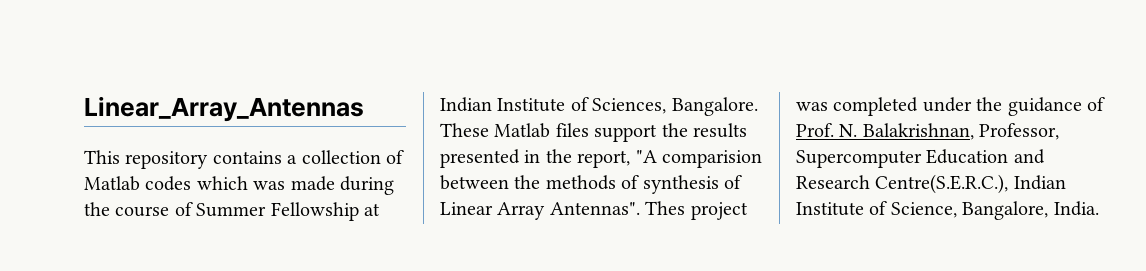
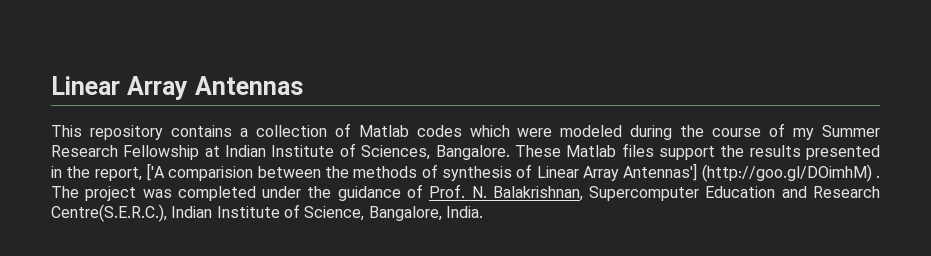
[84,96,364,122] Linear_Array_Antennas -> [51,76,303,100] Linear Array Antennas
[253,176,335,191] was made -> [517,125,623,137] were modeled
[196,203,267,217] Summer -> [793,125,880,140] [51,145,118,157] my Summer Research
[635,150,657,163] "A -> [146,163,165,181] ['A
[549,201,686,215] Antennas". Thes -> [623,163,881,182] [51,186,79,198] Antennas'] (http://goo.gl/DOimhM) . The
[979,123,1060,140] Professor, -> (583, 193) none

